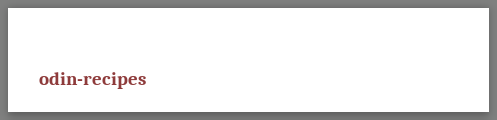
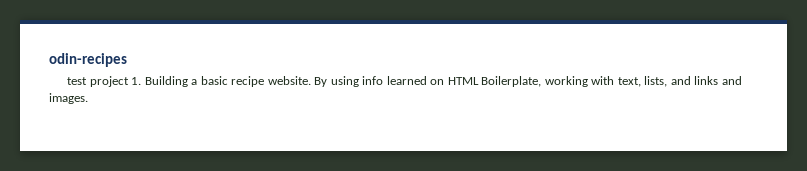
(146, 80) none -> [67,76,742,87] [49,93,88,104] // test project 1. Building a basic recipe website. By using info learned on HTML Boilerplate, working with text, lists, and links and images.

